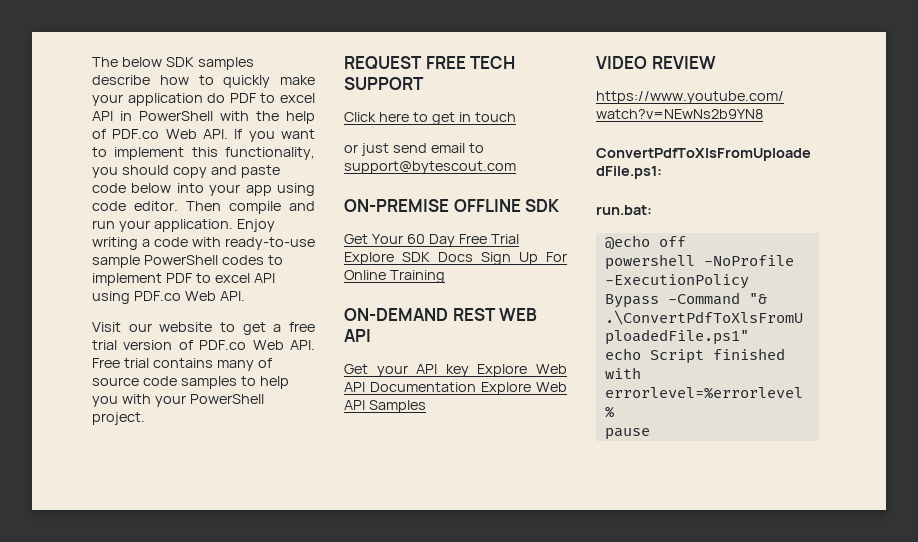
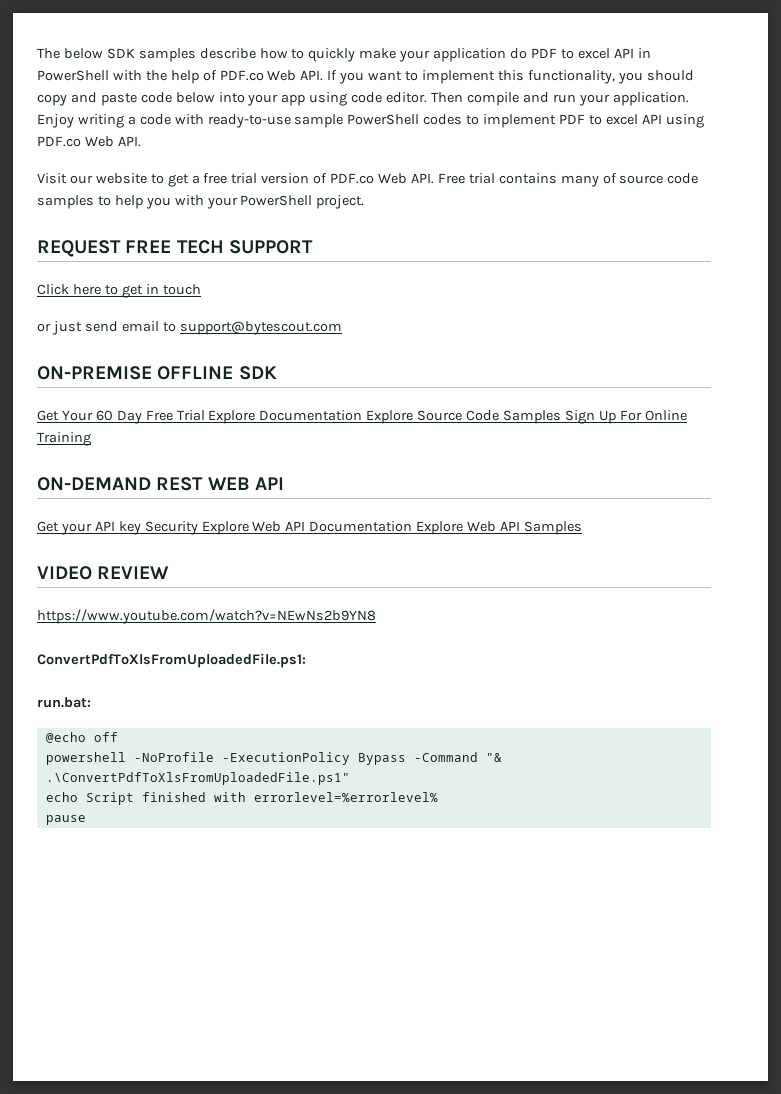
[402,252,473,262] SDK Docs -> [259,410,562,424] Documentation Explore Source Code Samples
(469, 370) none -> [144,521,198,535] Security

